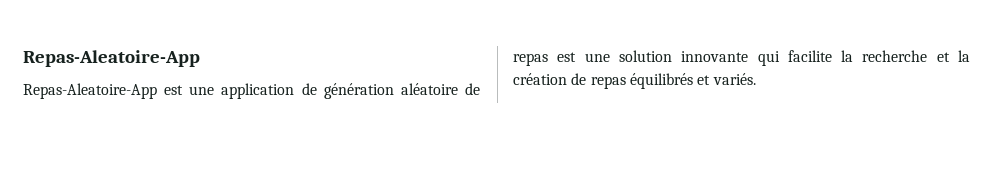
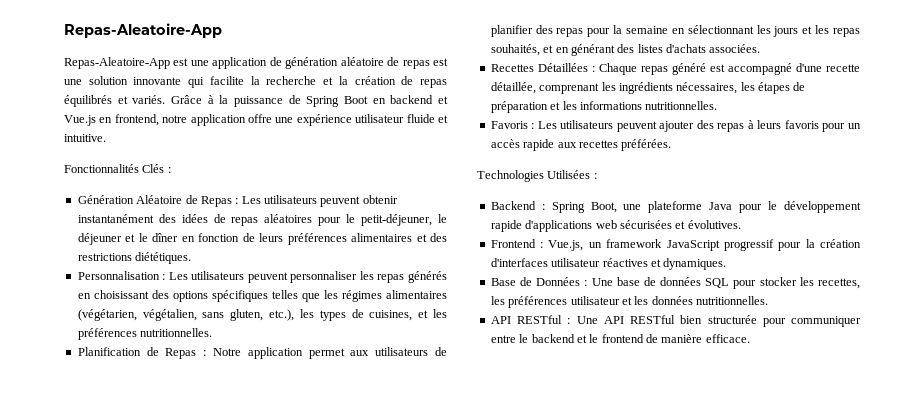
(756, 79) none -> [171,95,448,107] [64,114,448,126] [64,134,106,142] [64,164,171,173] [77,195,398,207] [77,214,448,226] [77,233,448,245] [77,252,192,264] [77,271,447,283] [77,290,447,302] [77,309,447,321] [77,328,213,340] [77,347,447,359] [490,25,860,37] [490,44,761,56] [490,63,860,75] [490,82,806,94] [490,101,718,113] [490,120,861,132] [490,139,672,151] [477,170,597,182] [490,201,861,213] [490,220,741,232] [490,239,861,251] [490,258,727,270] [490,277,860,289] [490,296,768,308] [490,315,861,327] [490,334,750,343] Grâce à la puissance de Spring Boot en backend et Vue.js en frontend, notre application offre une expérience utilisateur fluide et intuitive. // Fonctionnalités Clés : // Génération Aléatoire de Repas : Les utilisateurs peuvent obtenir instantanément des idées de repas aléatoires pour le petit-déjeuner, le déjeuner et le dîner en fonction de leurs préférences alimentaires et des restrictions diététiques. // Personnalisation : Les utilisateurs peuvent personnaliser les repas générés en choisissant des options spécifiques telles que les régimes alimentaires (végétarien, végétalien, sans gluten, etc.), les types de cuisines, et les préférences nutritionnelles. // Planification de Repas : Notre application permet aux utilisateurs de planifier des repas pour la semaine en sélectionnant les jours et les repas souhaités, et en générant des listes d'achats associées. // Recettes Détaillées : Chaque repas généré est accompagné d'une recette détaillée, comprenant les ingrédients nécessaires, les étapes de préparation et les informations nutritionnelles. // Favoris : Les utilisateurs peuvent ajouter des repas à leurs favoris pour un accès rapide aux recettes préférées. // Technologies Utilisées : // Backend : Spring Boot, une plateforme Java pour le développement rapide d'applications web sécurisées et évolutives. // Frontend : Vue.js, un framework JavaScript progressif pour la création d'interfaces utilisateur réactives et dynamiques. // Base de Données : Une base de données SQL pour stocker les recettes, les préférences utilisateur et les données nutritionnelles. // API RESTful : Une API RESTful bien structurée pour communiquer entre le backend et le frontend de manière efficace.

